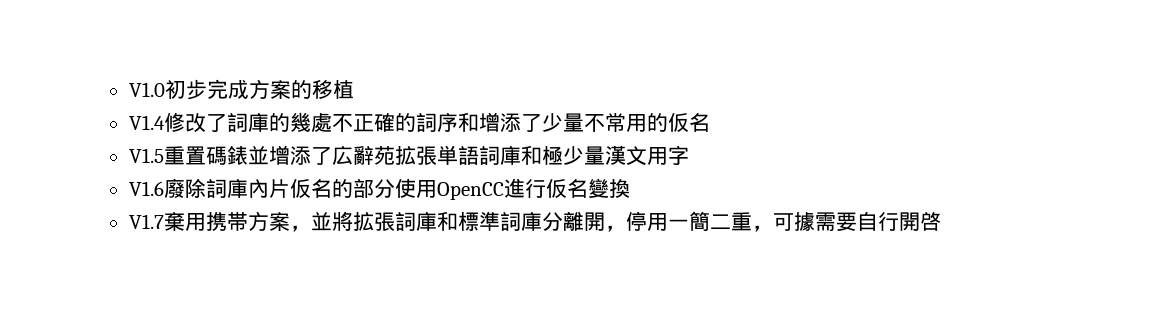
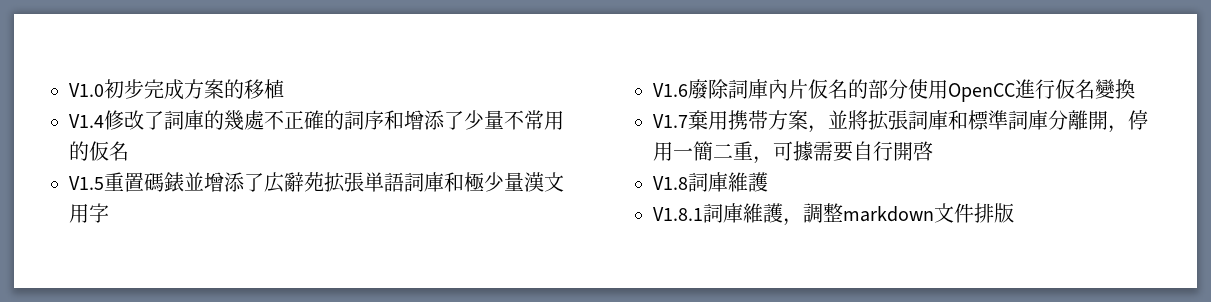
(941, 221) none -> [653,172,768,192] [653,203,1014,226] // V1.8詞庫維護 // V1.8.1詞庫維護，調整markdown文件排版

